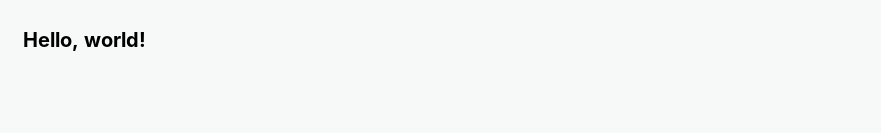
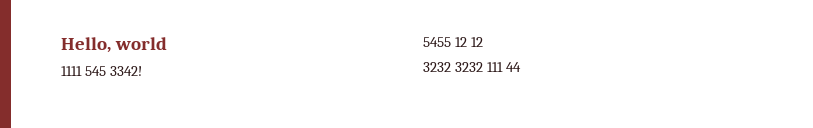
[84,32,147,47] world! -> [114,37,167,50] [61,66,142,76] [423,37,483,47] [423,62,521,72] world // 1111 545 3342! // 5455 12 12 // 3232 3232 111 44

